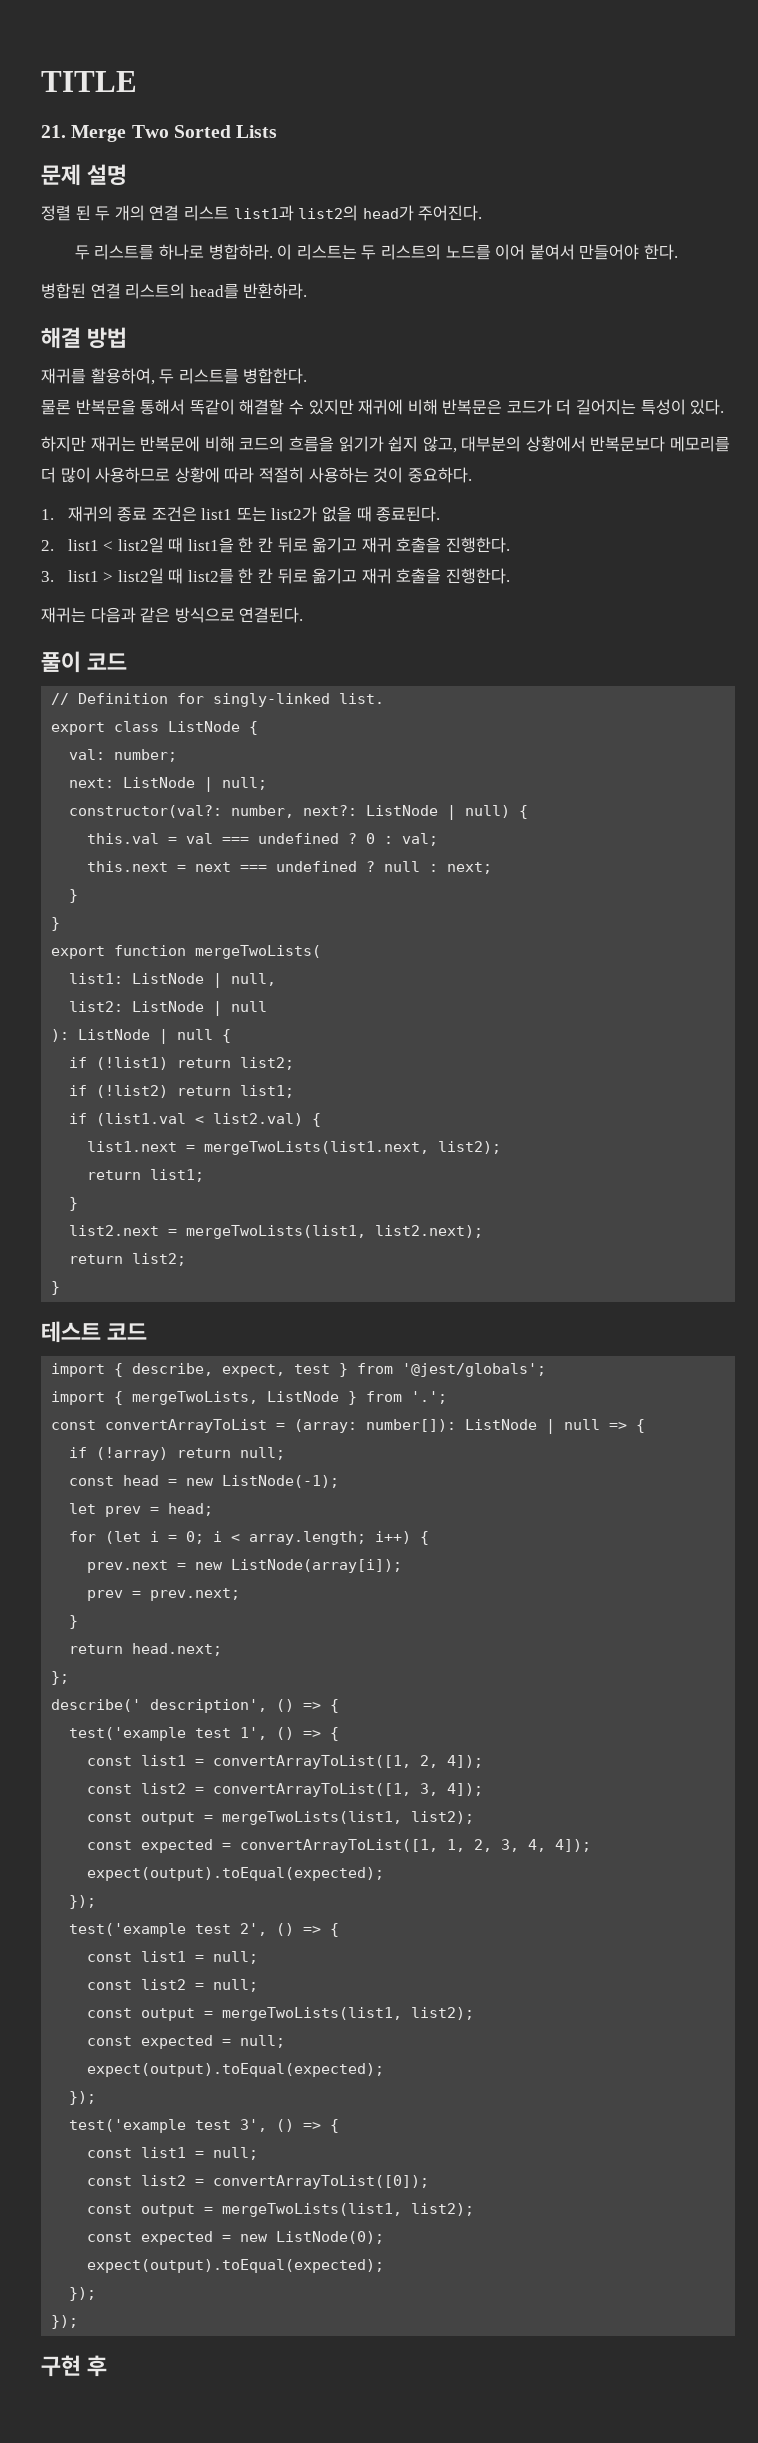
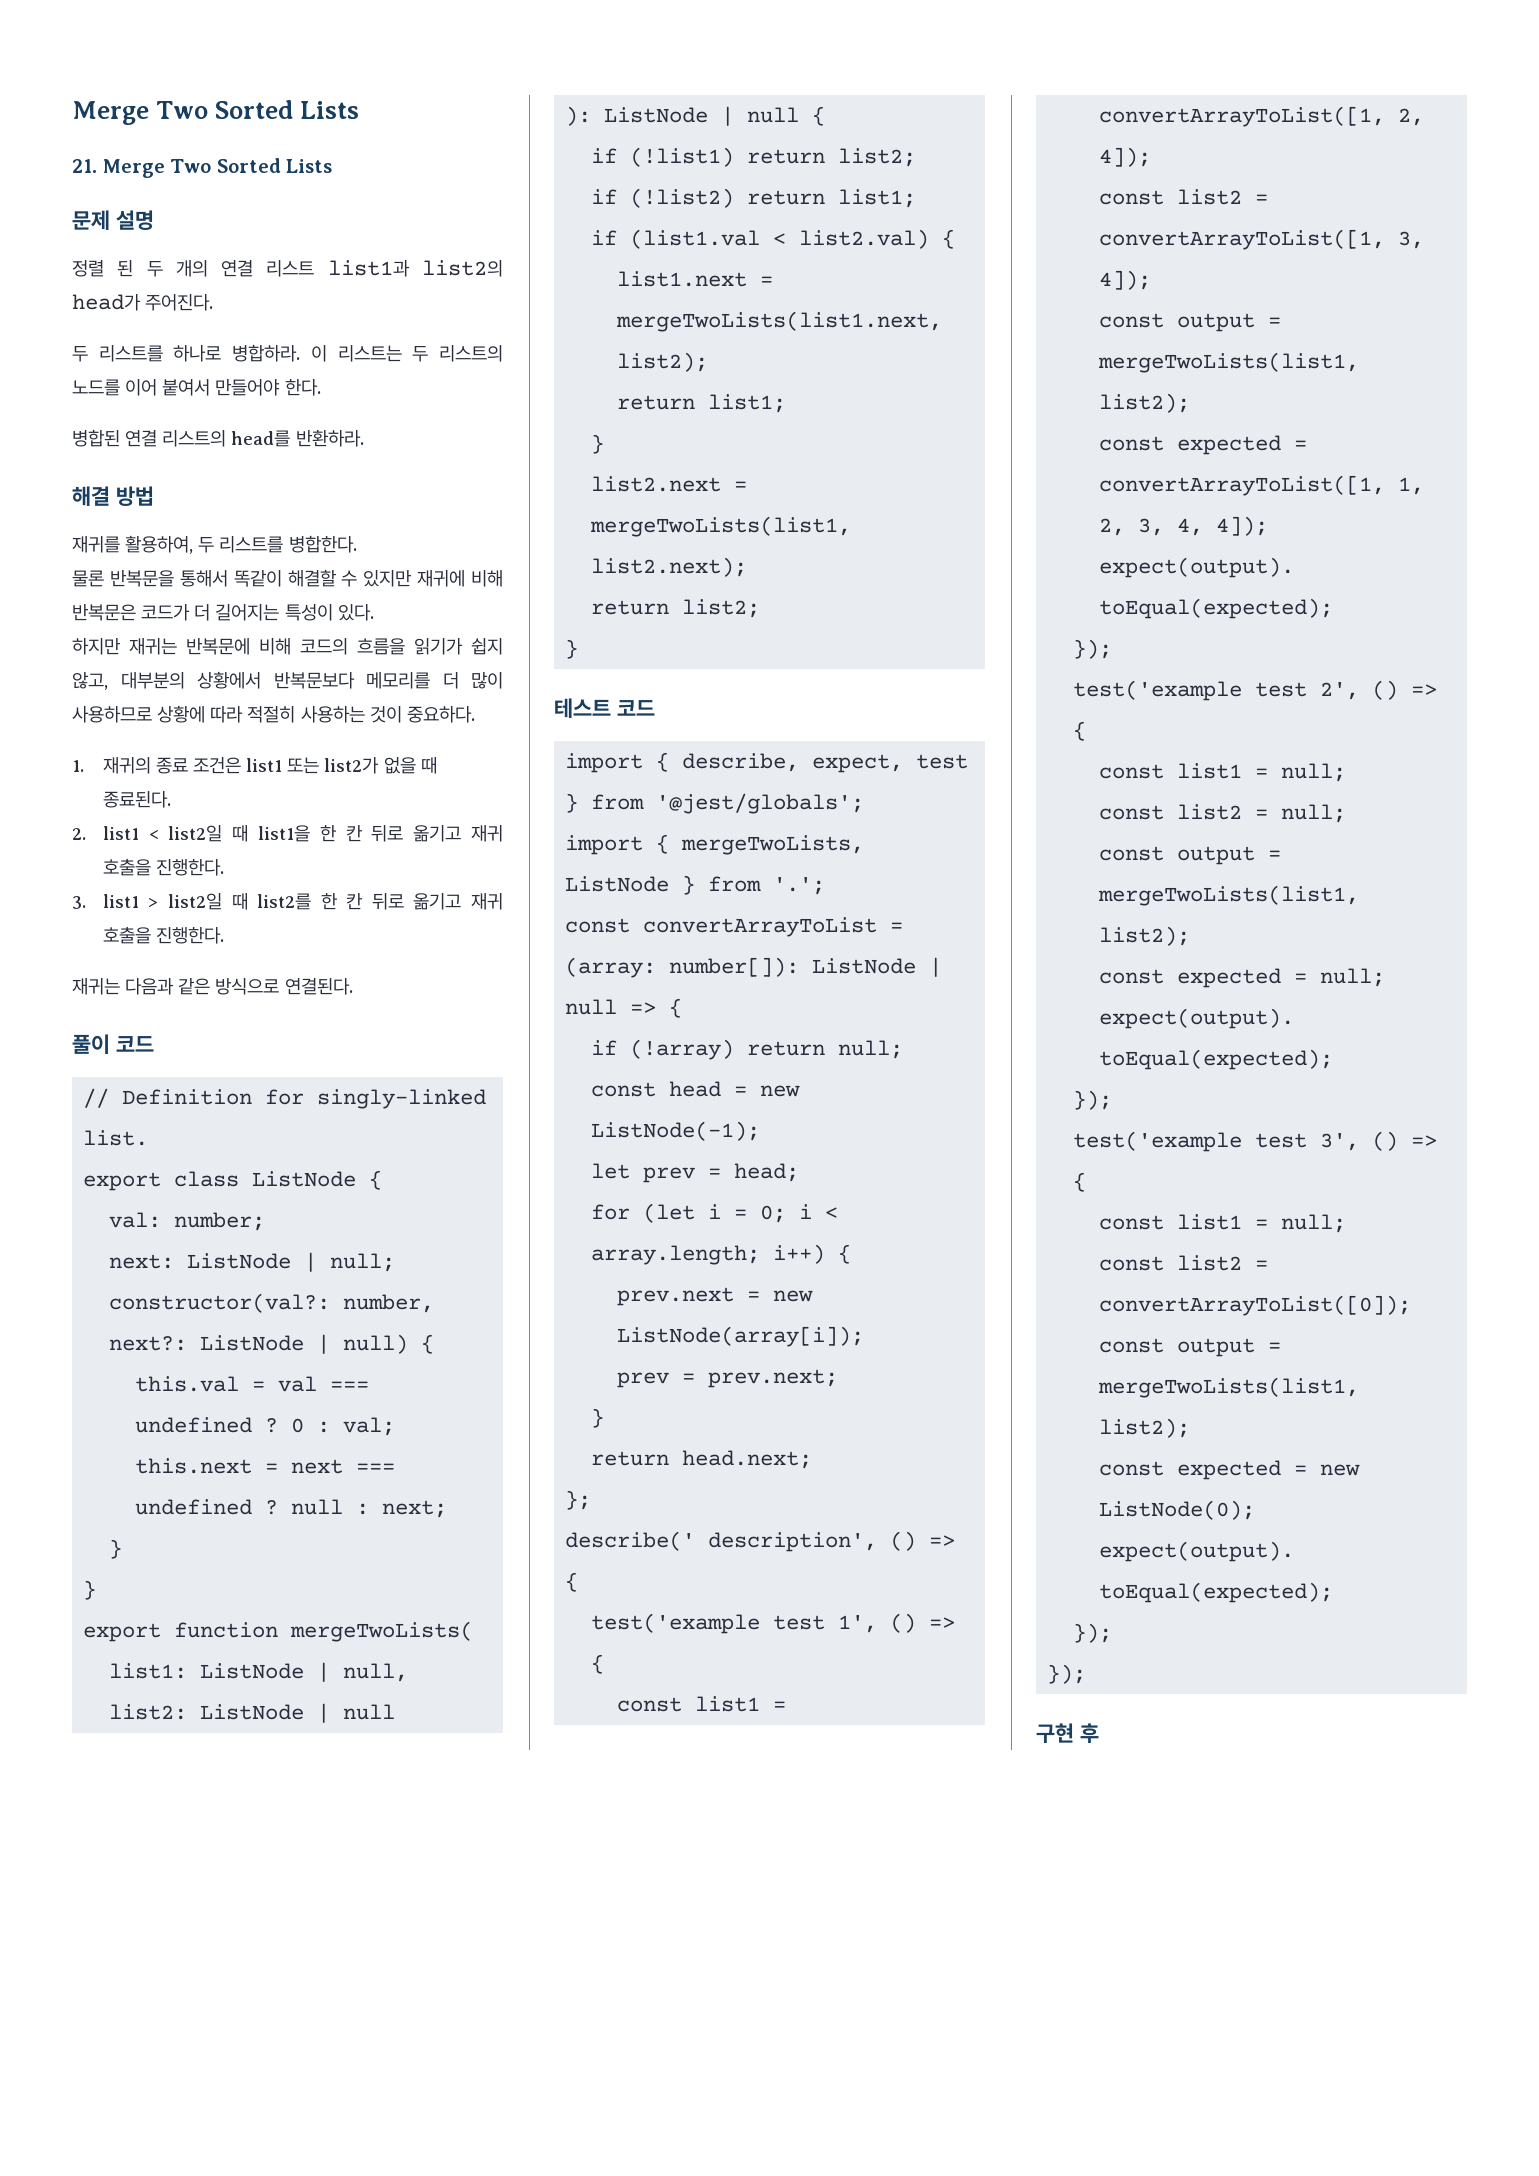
[41,71,137,92] TITLE -> [72,100,360,125] Merge Two Sorted Lists

